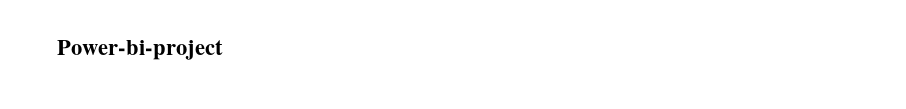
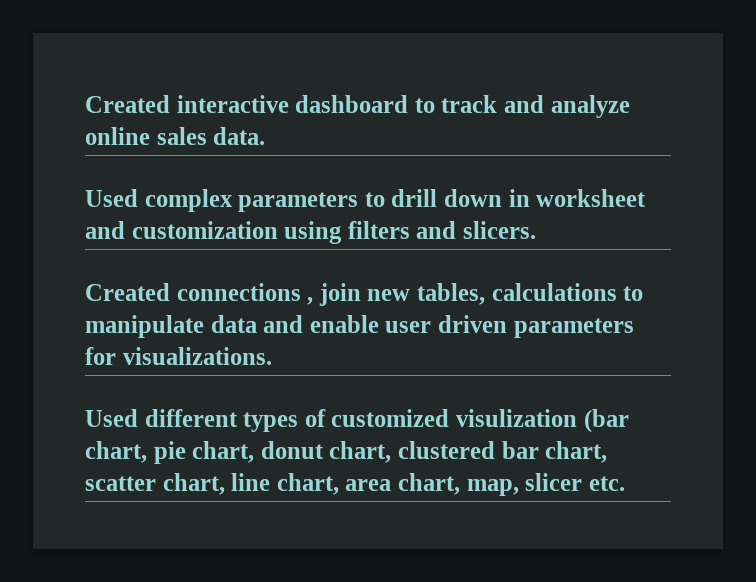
[57,40,223,60] Power-bi-project -> [85,95,630,118] [85,127,266,145] [85,189,647,212] [85,221,537,244] [85,283,644,306] [85,315,634,338] [85,347,272,365] [85,409,629,433] [85,441,608,464] [85,473,625,496] Created interactive dashboard to track and analyze online sales data. // Used complex parameters to drill down in worksheet and customization using filters and slicers. // Created connections , join new tables, calculations to manipulate data and enable user driven parameters for visualizations. // Used different types of customized visulization (bar chart, pie chart, donut chart, clustered bar chart, scatter chart, line chart, area chart, map, slicer etc.

